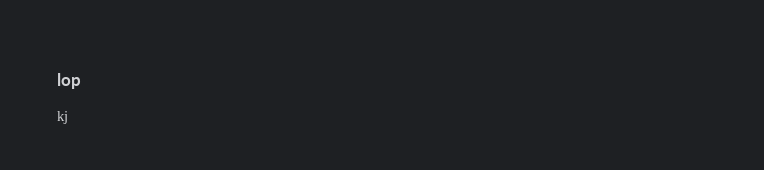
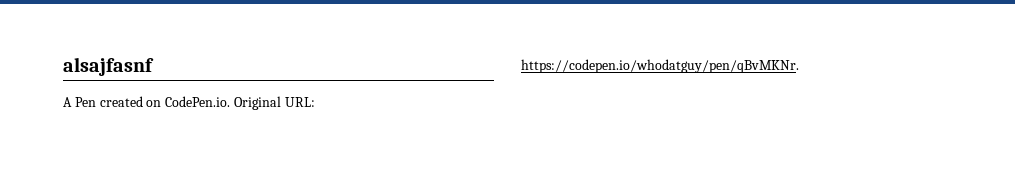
[57,73,81,89] [57,111,68,124] lop // kj -> [63,57,154,76] [63,96,315,110] [521,59,799,73] alsajfasnf // A Pen created on CodePen.io. Original URL: https://codepen.io/whodatguy/pen/qBvMKNr.

